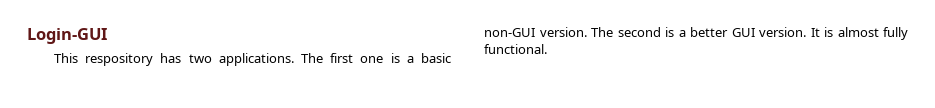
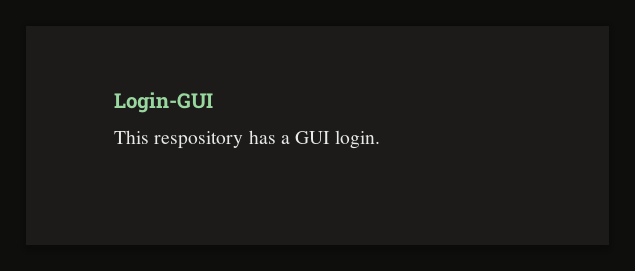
[188,53,452,66] [484,27,908,40] [484,44,547,54] two applications. The first one is a basic non-GUI version. The second is a better GUI version. It is almost fully functional. -> [280,130,381,149] a GUI login.

